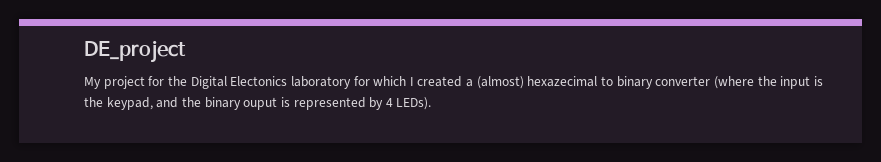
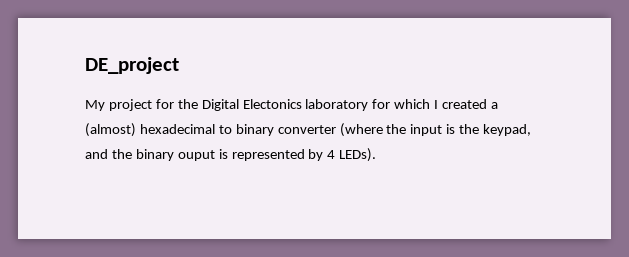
[527,76,598,87] hexazecimal -> [139,124,215,134] hexadecimal

